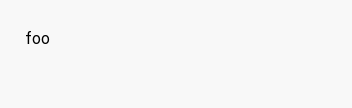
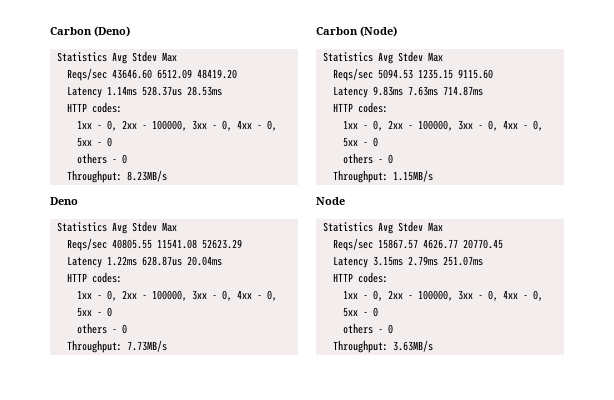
[25,30,50,44] foo -> [50,26,130,37] [56,51,177,64] [66,68,237,81] [66,86,222,98] [66,102,122,113] [76,120,277,131] [76,137,112,147] [76,153,127,164] [66,170,167,183] [50,197,78,205] [56,221,177,234] [66,238,242,251] [66,256,222,268] [66,272,122,283] [76,290,277,301] [76,307,112,317] [76,323,127,334] [66,340,167,353] [316,26,397,37] [322,51,443,64] [332,68,493,81] [332,86,483,98] [332,102,388,113] [342,120,543,131] [342,137,378,147] [342,153,393,164] [332,170,433,183] [316,197,345,205] [322,221,443,234] [332,238,503,251] [332,256,483,268] [332,272,388,283] [342,290,543,301] [342,307,378,317] [342,323,393,334] [332,340,433,353] Carbon (Deno) // Statistics Avg Stdev Max // Reqs/sec 43646.60 6512.09 48419.20 // Latency 1.14ms 528.37us 28.53ms // HTTP codes: // 1xx - 0, 2xx - 100000, 3xx - 0, 4xx - 0, 5xx - 0 // others - 0 // Throughput: 8.23MB/s // Deno // Statistics Avg Stdev Max // Reqs/sec 40805.55 11541.08 52623.29 // Latency 1.22ms 628.87us 20.04ms // HTTP codes: // 1xx - 0, 2xx - 100000, 3xx - 0, 4xx - 0, 5xx - 0 // others - 0 // Throughput: 7.73MB/s // Carbon (Node) // Statistics Avg Stdev Max // Reqs/sec 5094.53 1235.15 9115.60 // Latency 9.83ms 7.63ms 714.87ms // HTTP codes: // 1xx - 0, 2xx - 100000, 3xx - 0, 4xx - 0, 5xx - 0 // others - 0 // Throughput: 1.15MB/s // Node // Statistics Avg Stdev Max // Reqs/sec 15867.57 4626.77 20770.45 // Latency 3.15ms 2.79ms 251.07ms // HTTP codes: // 1xx - 0, 2xx - 100000, 3xx - 0, 4xx - 0, 5xx - 0 // others - 0 // Throughput: 3.63MB/s

